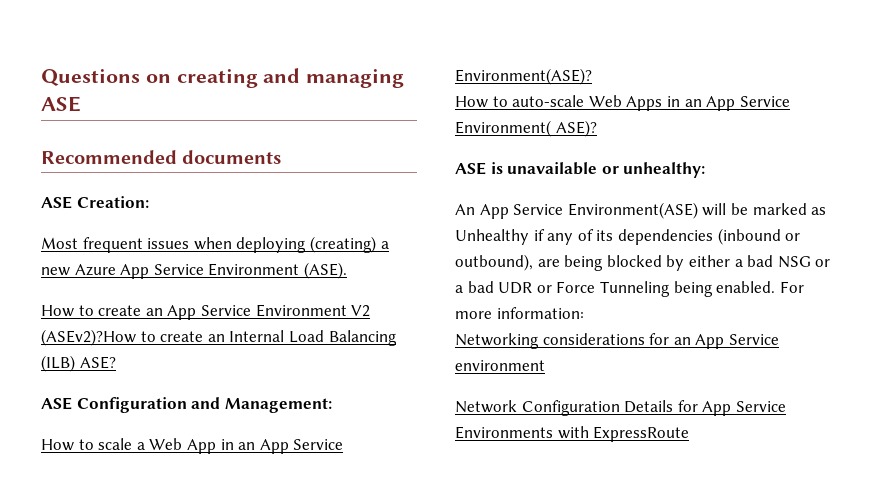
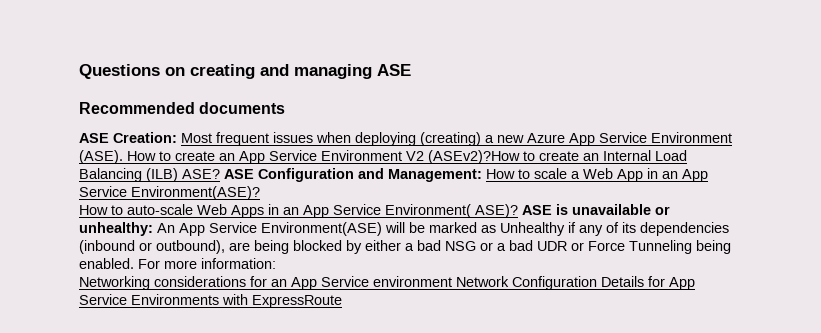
(149, 202) // -> (177, 137) none
(347, 270) // -> (123, 157) none
(116, 362) // -> (220, 174) none
(332, 405) // -> (482, 175) none
(597, 128) // -> (518, 211) none
(706, 170) // -> (153, 229) none
(545, 365) // -> (452, 281) none

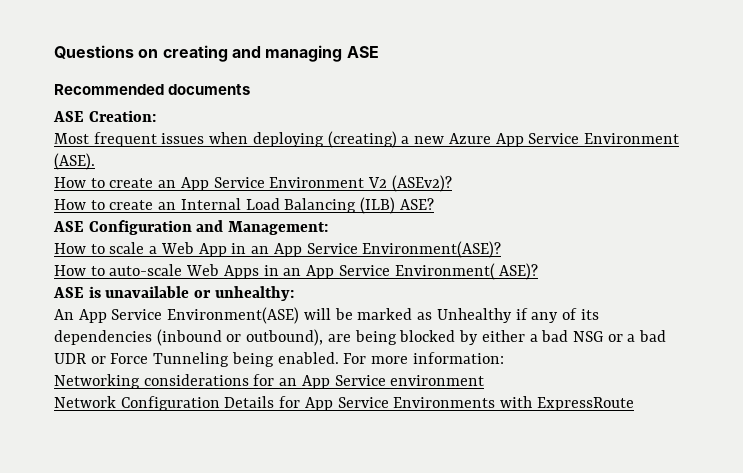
(177, 137) none -> (156, 116) //
(123, 157) none -> (95, 161) //
[428,150,520,164] (ASEv2)?How -> [391,175,452,192] [54,199,86,210] (ASEv2)? // How
(220, 174) none -> (434, 204) //
(482, 175) none -> (329, 228) //
(518, 211) none -> (539, 271) //
(153, 229) none -> (294, 293) //
(452, 281) none -> (485, 380) //

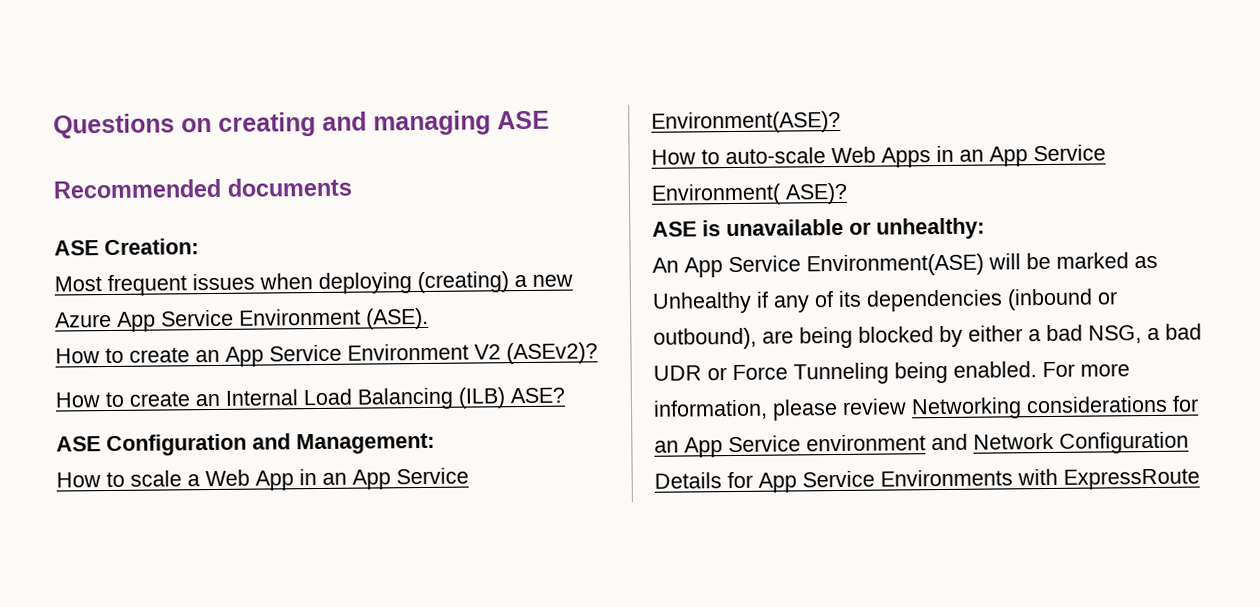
[572,331,623,342] NSG or -> [1088,325,1142,344] NSG,
[412,352,504,364] information: // -> [653,398,907,421] information, please review
(485, 380) // -> [931,433,968,451] and

